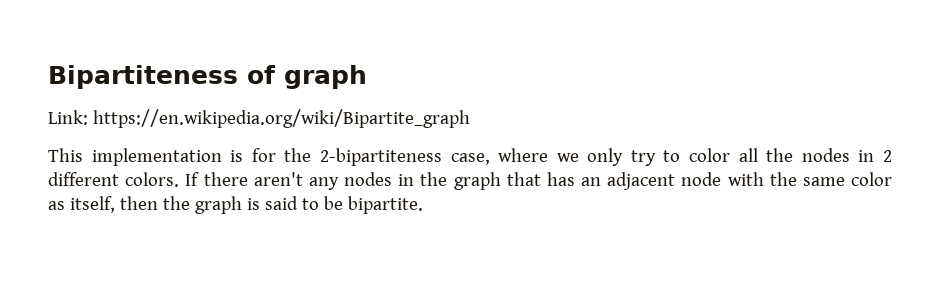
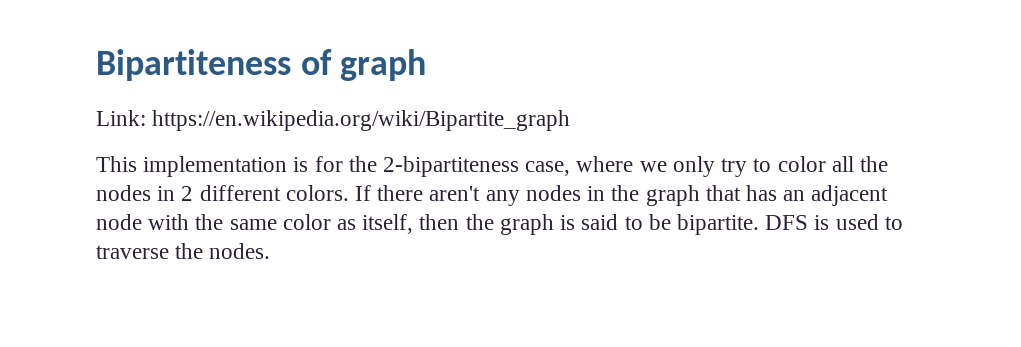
(423, 205) none -> [765,214,903,230] [96,243,271,259] DFS is used to traverse the nodes.

